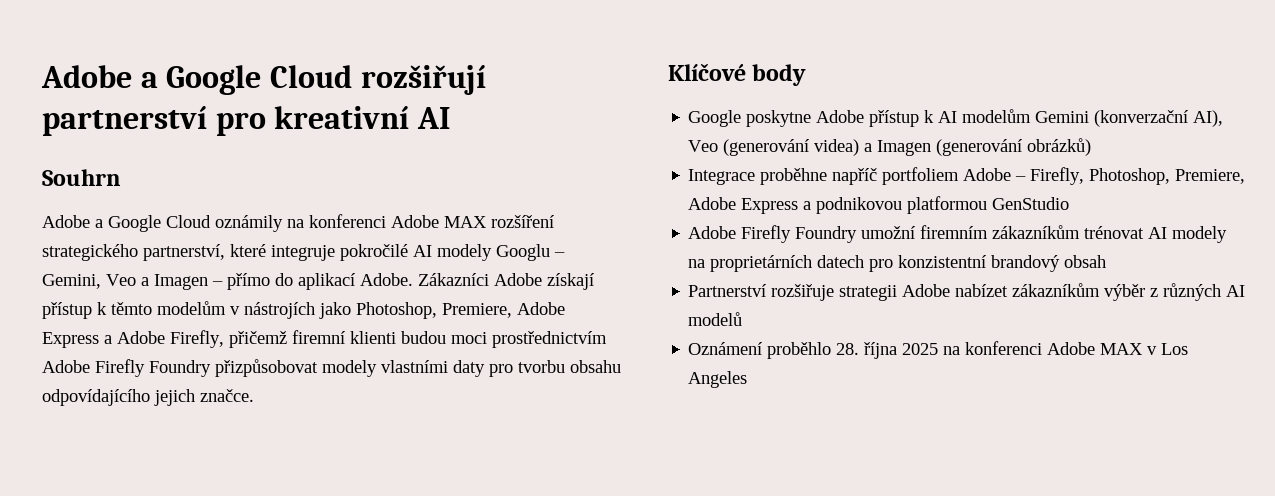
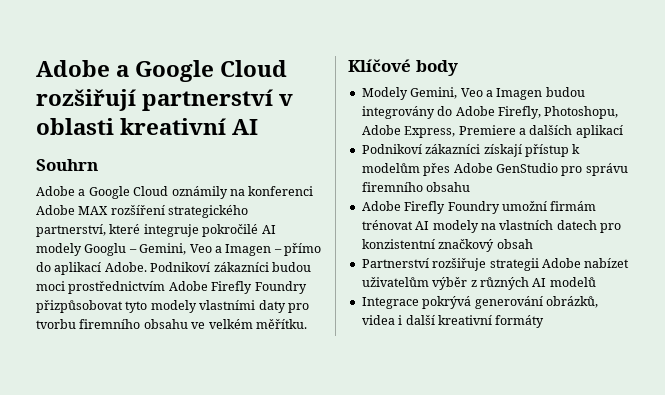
[215,112,266,136] pro -> [279,94,294,106] [36,118,114,135] v oblasti
[418,273,594,290] [42,301,565,319] [42,330,396,348] Zákazníci Adobe získají přístup k těmto modelům v nástrojích jako Photoshop, Premiere, Adobe Express a Adobe Firefly, přičemž firemní klienti -> [150,262,269,272] Podnikoví zákazníci
(318, 368) none -> [125,301,148,313] tyto
[570,360,621,373] [42,389,254,406] [668,63,807,86] [688,109,1224,127] [688,138,1092,156] [688,167,1246,185] [688,196,1070,214] obsahu odpovídajícího jejich značce. // Klíčové body // Google poskytne Adobe přístup k AI modelům Gemini (konverzační AI), Veo (generování videa) a Imagen (generování obrázků) // Integrace proběhne napříč portfoliem Adobe – Firefly, Photoshop, Premiere, Adobe Express a podnikovou platformou GenStudio -> [79,319,307,329] [348,59,458,76] [361,87,585,100] [361,106,619,119] [361,125,623,138] [361,144,581,157] [361,163,628,176] [361,182,471,192] firemního obsahu ve velkém měřítku. // Klíčové body // Modely Gemini, Veo a Imagen budou integrovány do Adobe Firefly, Photoshopu, Adobe Express, Premiere a dalších aplikací // Podnikoví zákazníci získají přístup k modelům přes Adobe GenStudio pro správu firemního obsahu
[920,225,1081,239] firemním zákazníkům -> [550,201,597,211] firmám
[710,255,813,272] proprietárních -> [499,220,554,230] vlastních
[991,255,1061,272] brandový -> [438,239,495,252] značkový
[1012,283,1101,297] zákazníkům -> [361,277,429,287] uživatelům
[688,341,1189,359] [688,371,748,388] Oznámení proběhlo 28. října 2025 na konferenci Adobe MAX v Los Angeles -> [361,296,598,309] [361,315,545,328] Integrace pokrývá generování obrázků, videa i další kreativní formáty

